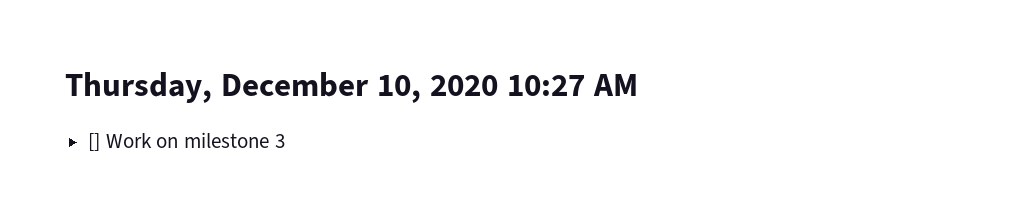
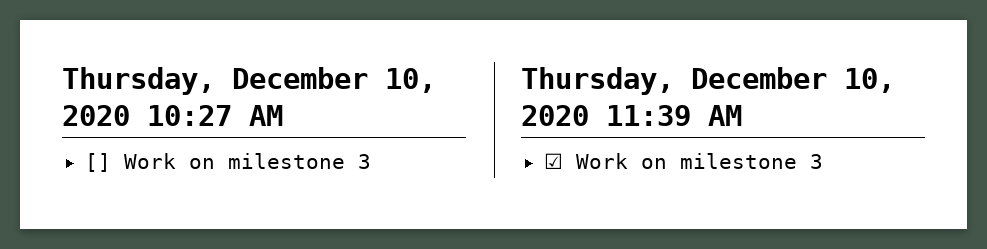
(285, 141) none -> [521,67,895,95] [521,105,742,126] [543,153,823,169] // Thursday, December 10, 2020 11:39 AM // ☑ Work on milestone 3

